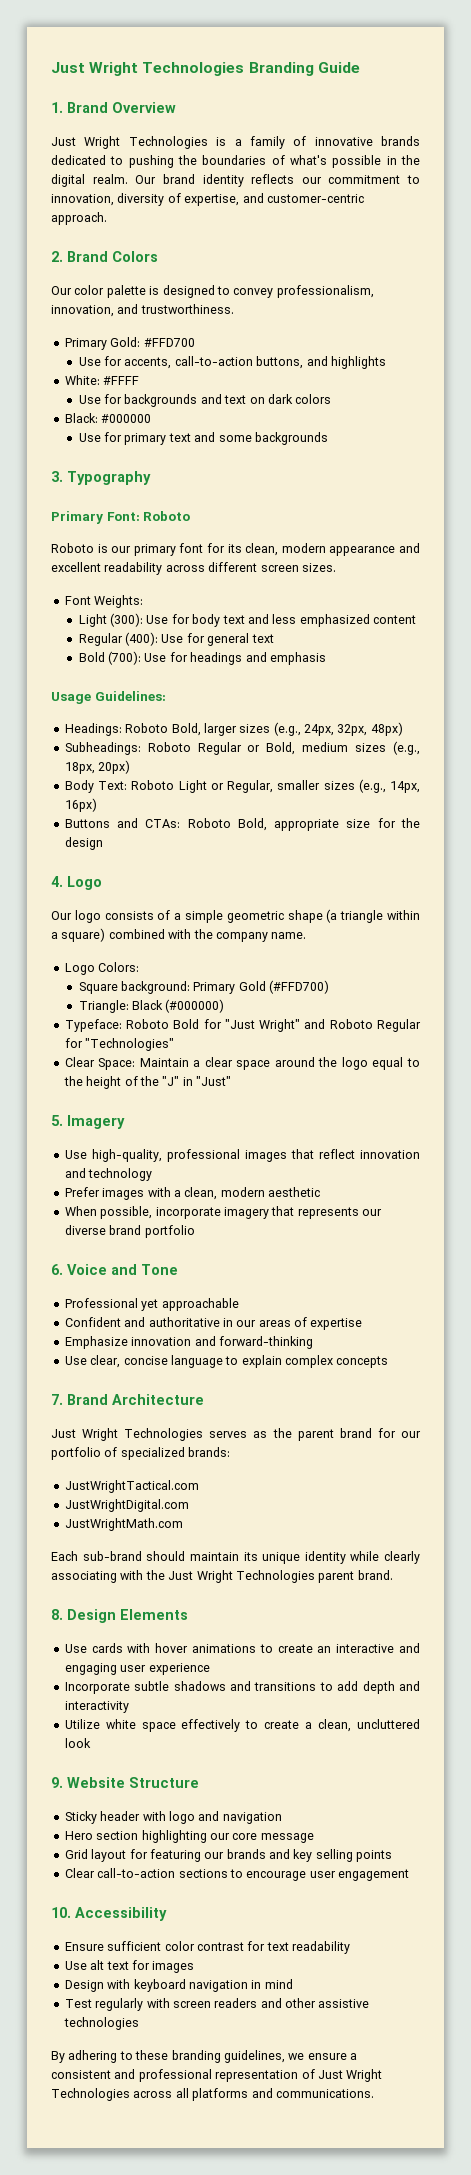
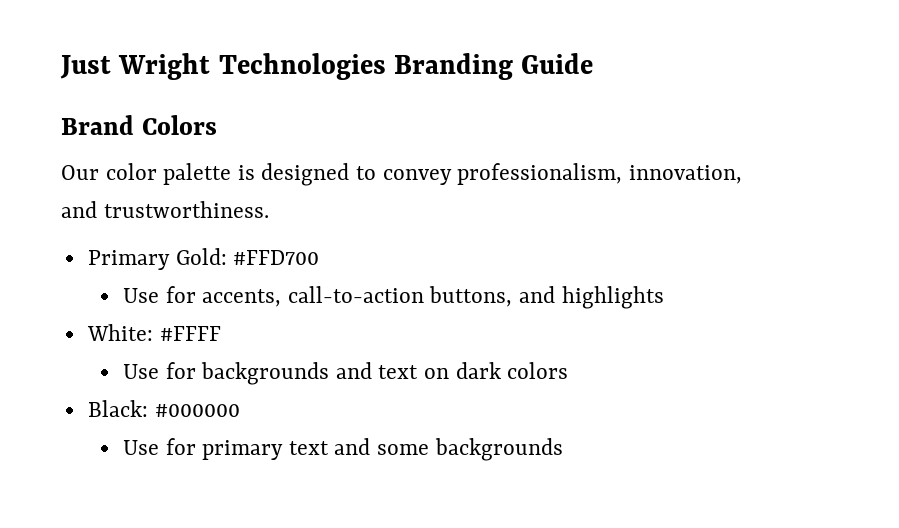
[51,102,176,113] [51,136,420,149] [51,155,420,168] [51,174,420,187] [51,193,364,206] [51,212,107,225] [51,251,63,262] 1. Brand Overview // Just Wright Technologies is a family of innovative brands dedicated to pushing the boundaries of what's possible in the digital realm. Our brand identity reflects our commitment to innovation, diversity of expertise, and customer-centric approach. // 2. -> (594, 63) none
[51,471,151,485] [51,511,191,524] [51,543,420,556] [51,562,336,575] [64,595,144,608] [78,613,417,627] [78,632,274,646] [78,651,326,665] [51,691,166,704] [64,722,403,736] [64,741,420,755] [64,760,131,774] [64,779,420,793] [64,798,97,812] [64,818,420,831] [64,837,103,850] [51,876,102,890] [51,909,421,923] [51,928,307,942] [64,962,140,975] [78,980,330,994] [78,999,225,1013] [64,1019,421,1032] [64,1038,175,1051] [64,1057,420,1070] [63,1076,231,1089] [51,1115,125,1129] [64,1149,420,1162] [64,1168,153,1181] [64,1187,320,1200] [64,1206,382,1219] [64,1225,195,1238] [51,1264,178,1275] [64,1298,239,1311] [64,1317,363,1330] [64,1336,313,1349] [64,1355,389,1368] [51,1394,204,1405] [51,1428,421,1441] [51,1447,231,1460] [64,1480,199,1493] [64,1499,189,1512] [64,1518,183,1531] [51,1551,420,1564] [51,1570,393,1583] [51,1609,188,1623] [64,1643,420,1653] [64,1663,210,1675] [64,1681,420,1694] [64,1701,129,1713] [64,1719,420,1732] [64,1738,91,1748] [51,1777,199,1788] [64,1811,282,1824] [64,1830,314,1843] [64,1849,393,1862] [64,1868,409,1881] [51,1907,167,1921] [64,1941,350,1954] [64,1960,195,1973] [64,1979,293,1992] [64,1998,370,2011] [63,2017,139,2030] [51,2050,357,2063] [51,2069,383,2082] [51,2088,374,2101] // 3. Typography // Primary Font: Roboto // Roboto is our primary font for its clean, modern appearance and excellent readability across different screen sizes. // Font Weights: // Light (300): Use for body text and less emphasized content // Regular (400): Use for general text // Bold (700): Use for headings and emphasis // Usage Guidelines: // Headings: Roboto Bold, larger sizes (e.g., 24px, 32px, 48px) // Subheadings: Roboto Regular or Bold, medium sizes (e.g., 18px, 20px) // Body Text: Roboto Light or Regular, smaller sizes (e.g., 14px, 16px) // Buttons and CTAs: Roboto Bold, appropriate size for the design // 4. Logo // Our logo consists of a simple geometric shape (a triangle within a square) combined with the company name. // Logo Colors: // Square background: Primary Gold (#FFD700) // Triangle: Black (#000000) // Typeface: Roboto Bold for "Just Wright" and Roboto Regular for "Technologies" // Clear Space: Maintain a clear space around the logo equal to the height of the "J" in "Just" // 5. Imagery // Use high-quality, professional images that reflect innovation and technology // Prefer images with a clean, modern aesthetic // When possible, incorporate imagery that represents our diverse brand portfolio // 6. Voice and Tone // Professional yet approachable // Confident and authoritative in our areas of expertise // Emphasize innovation and forward-thinking // Use clear, concise language to explain complex concepts // 7. Brand Architecture // Just Wright Technologies serves as the parent brand for our portfolio of specialized brands: // JustWrightTactical.com // JustWrightDigital.com // JustWrightMath.com // Each sub-brand should maintain its unique identity while clearly associating with the Just Wright Technologies parent brand. // 8. Design Elements // Use cards with hover animations to create an interactive and engaging user experience // Incorporate subtle shadows and transitions to add depth and interactivity // Utilize white space effectively to create a clean, uncluttered look // 9. Website Structure // Sticky header with logo and navigation // Hero section highlighting our core message // Grid layout for featuring our brands and key selling points // Clear call-to-action sections to encourage user engagement // 10. Accessibility // Ensure sufficient color contrast for text readability // Use alt text for images // Design with keyboard navigation in mind // Test regularly with screen readers and other assistive technologies // By adhering to these branding guidelines, we ensure a consistent and professional representation of Just Wright Technologies across all platforms and communications. -> (563, 449) none

